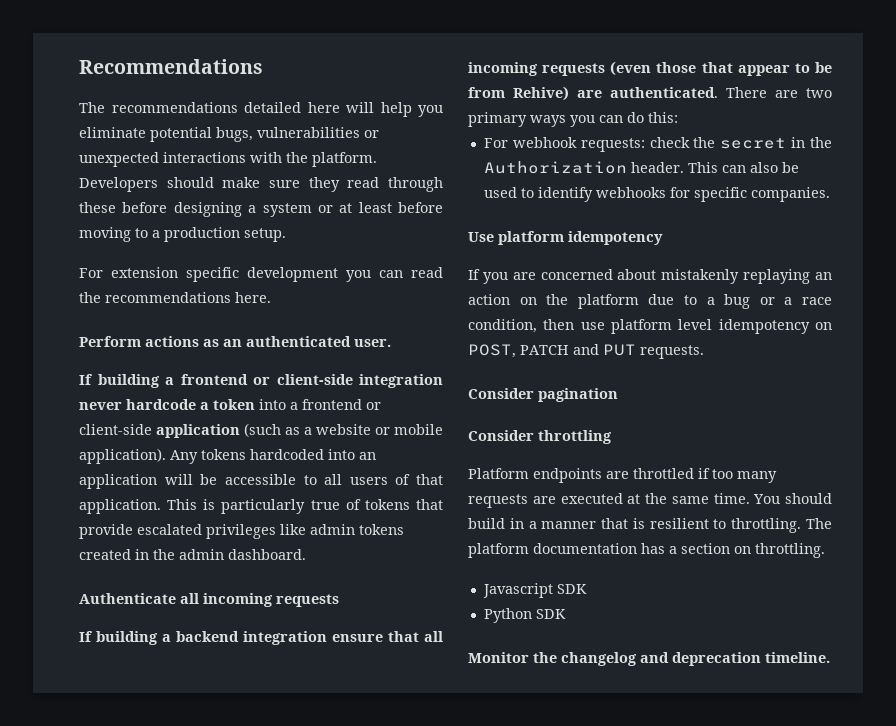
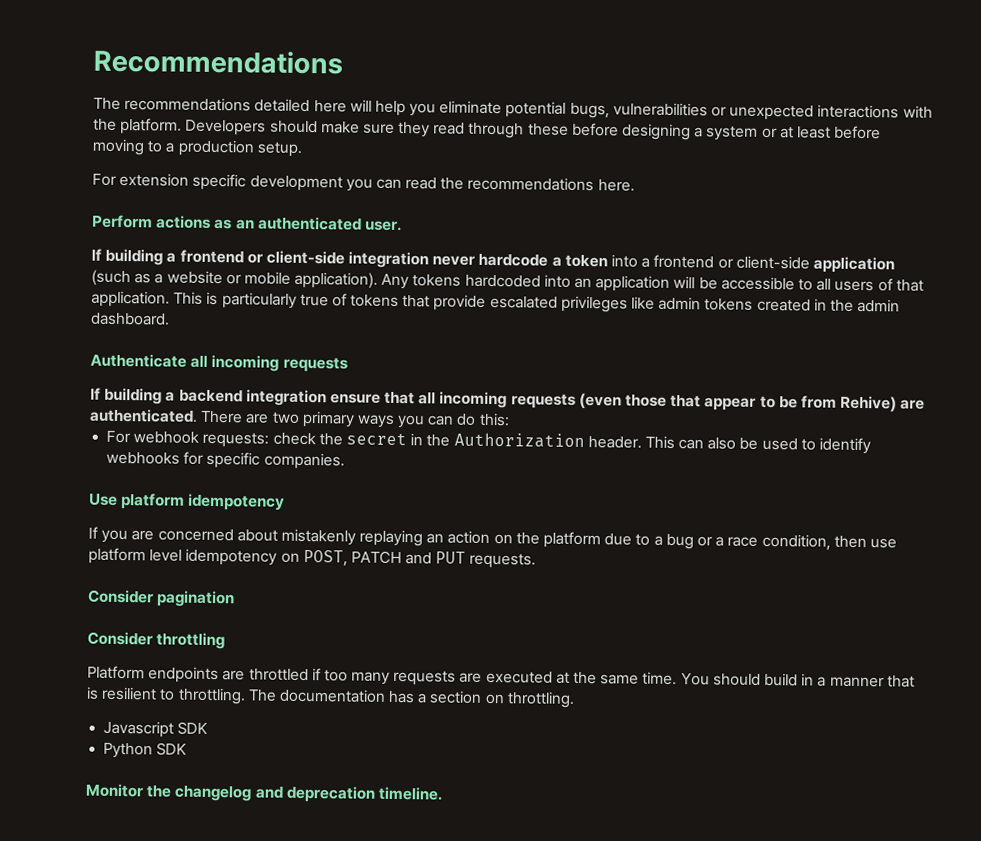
[468,543,529,558] platform -> (277, 695) none

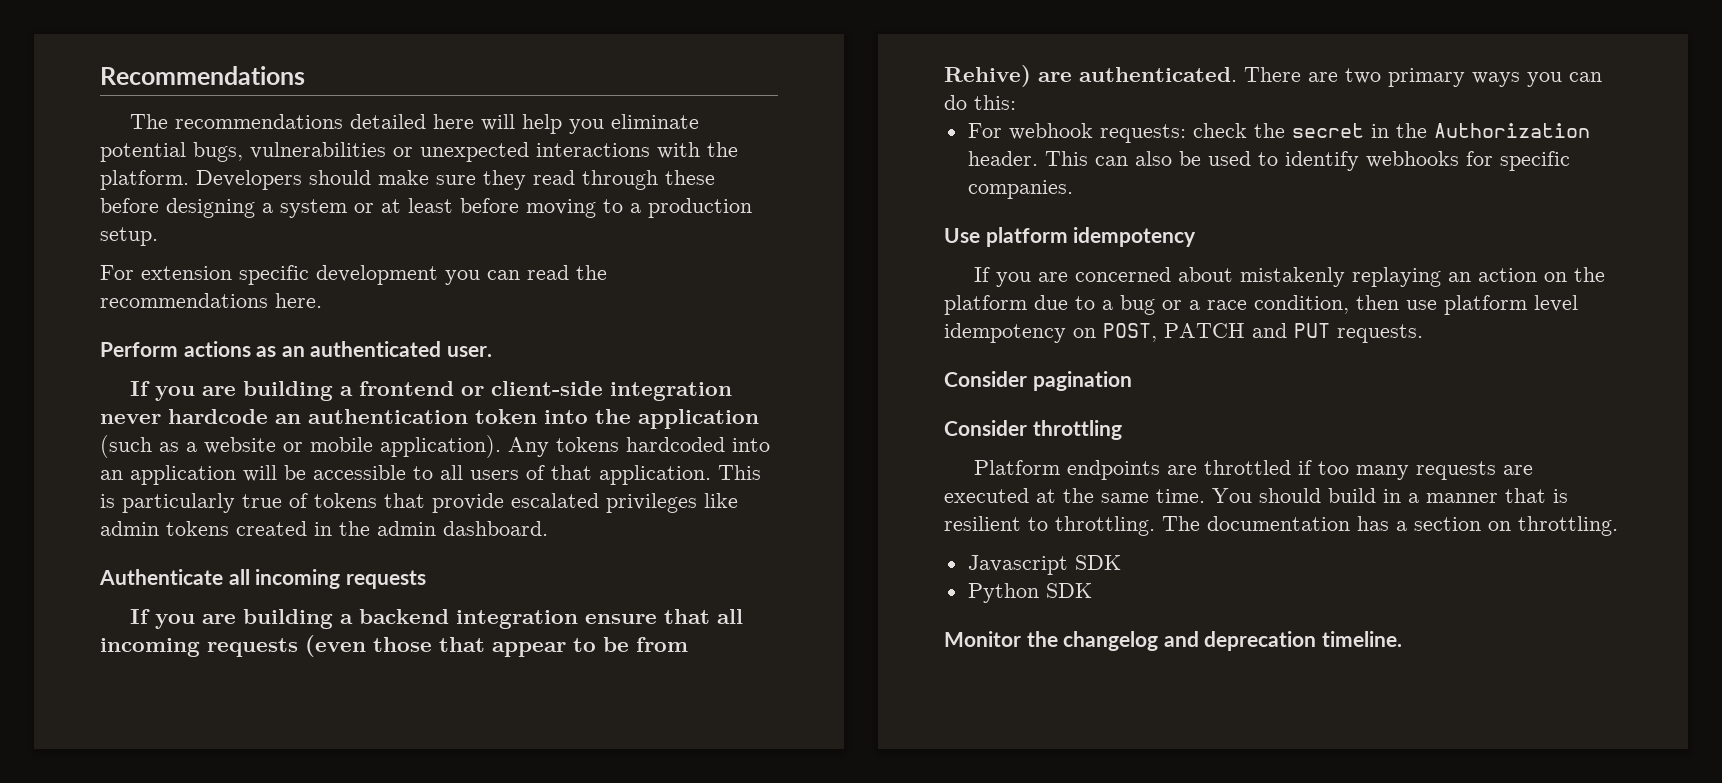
(102, 254) none -> [155,386,237,401] you are
[551,254,810,270] a token into a frontend or client-side -> [275,409,631,424] an authentication token into the
(101, 393) none -> [155,614,237,629] you are

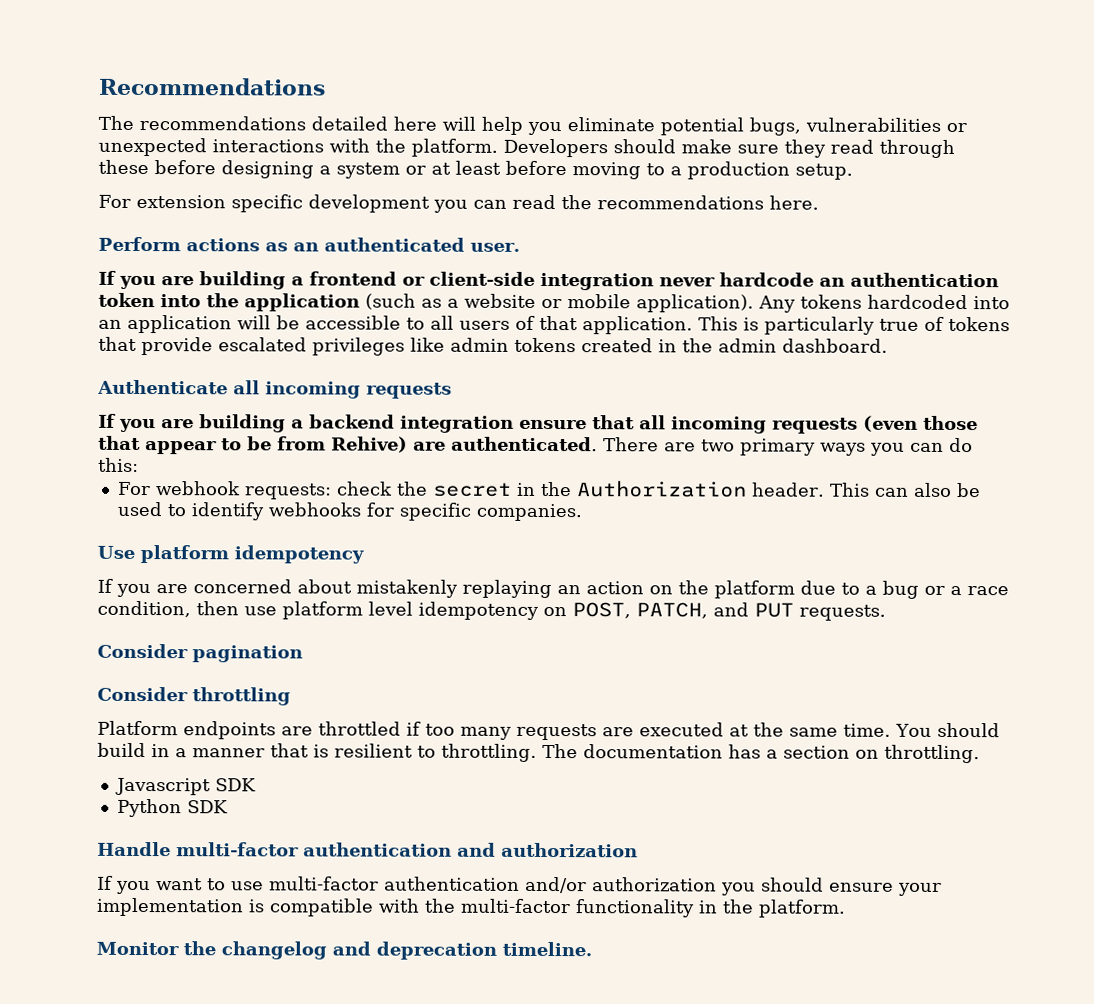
[1164,323,1245,338] PATCH -> [636,602,708,619] PATCH,
(1092, 590) none -> [97,841,638,858] [97,875,942,896] [96,897,846,918] // Handle multi-factor authentication and authorization // If you want to use multi-factor authentication and/or authorization you should ensure your implementation is compatible with the multi-factor functionality in the platform.

